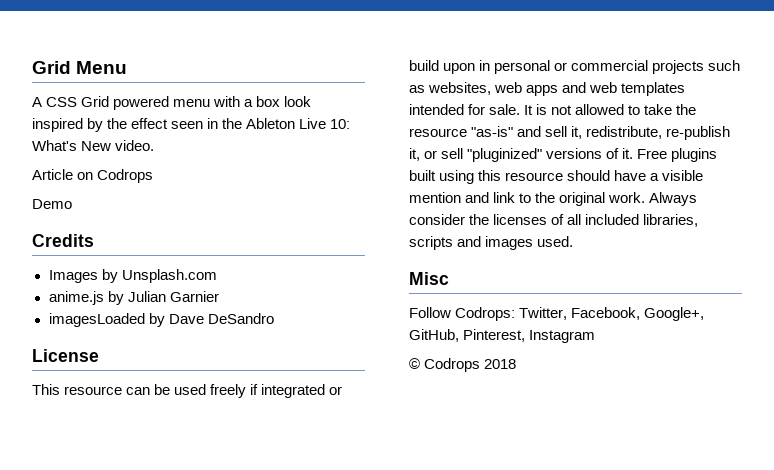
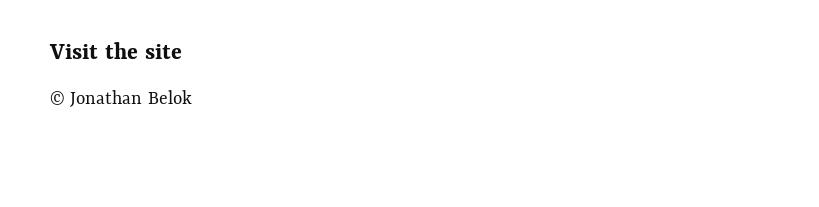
[32,61,128,74] [32,96,312,110] [32,118,351,132] [32,140,155,151] [32,169,154,183] [32,199,72,209] [32,234,94,247] [48,269,217,283] [48,291,219,305] [48,313,274,327] [32,349,99,362] [32,384,343,398] [409,60,741,74] [409,82,686,96] [409,104,697,115] [409,126,731,140] [409,148,718,162] [409,170,704,184] [409,192,698,206] [409,214,699,227] [409,236,574,250] [409,272,449,285] [409,307,705,321] [409,329,596,343] Grid Menu // A CSS Grid powered menu with a box look inspired by the effect seen in the Ableton Live 10: What's New video. // Article on Codrops // Demo // Credits // Images by Unsplash.com // anime.js by Julian Garnier // imagesLoaded by Dave DeSandro // License // This resource can be used freely if integrated or build upon in personal or commercial projects such as websites, web apps and web templates intended for sale. It is not allowed to take the resource "as-is" and sell it, redistribute, re-publish it, or sell "pluginized" versions of it. Free plugins built using this resource should have a visible mention and link to the original work. Always consider the licenses of all included libraries, scripts and images used. // Misc // Follow Codrops: Twitter, Facebook, Google+, GitHub, Pinterest, Instagram -> [49,42,182,59] Visit the site
[424,358,517,372] Codrops 2018 -> [70,90,192,107] Jonathan Belok

